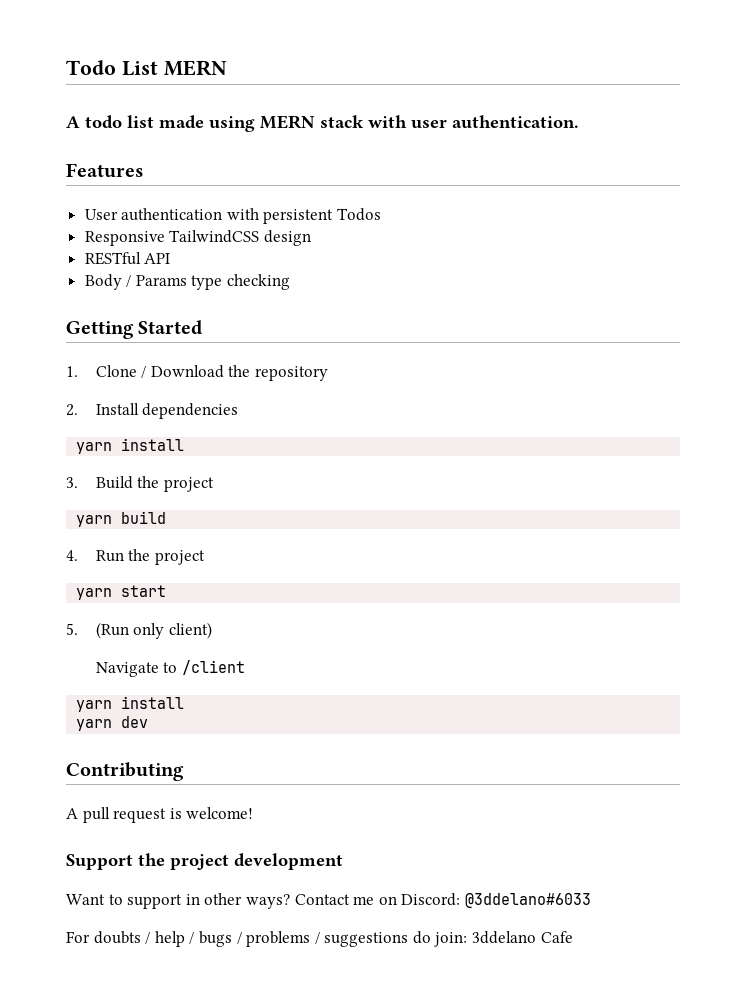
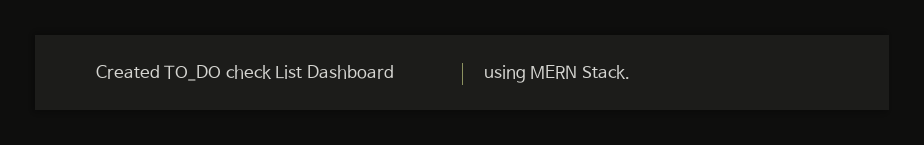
[66,60,227,76] [66,115,579,132] [66,163,144,178] [84,208,382,224] [84,230,311,246] [84,252,171,265] [84,274,291,290] [66,320,203,339] [66,365,328,381] [66,403,239,419] [76,438,185,454] [66,476,214,492] [76,511,167,527] [66,549,205,565] [76,585,167,600] [66,622,212,639] [95,660,245,677] [76,696,185,712] [76,716,149,731] [66,762,184,781] [66,807,254,823] [66,853,343,870] [66,893,591,909] [66,931,573,947] Todo List MERN // A todo list made using MERN stack with user authentication. // Features // User authentication with persistent Todos // Responsive TailwindCSS design // RESTful API // Body / Params type checking // Getting Started // 1. Clone / Download the repository // 2. Install dependencies // yarn install // 3. Build the project // yarn build // 4. Run the project // yarn start // 5. (Run only client) // Navigate to /client // yarn install // yarn dev // Contributing // A pull request is welcome! // Support the project development // Want to support in other ways? Contact me on Discord: @3ddelano#6033 // For doubts / help / bugs / problems / suggestions do join: 3ddelano Cafe -> [96,65,630,83] Created TO_DO check List Dashboard using MERN Stack.

